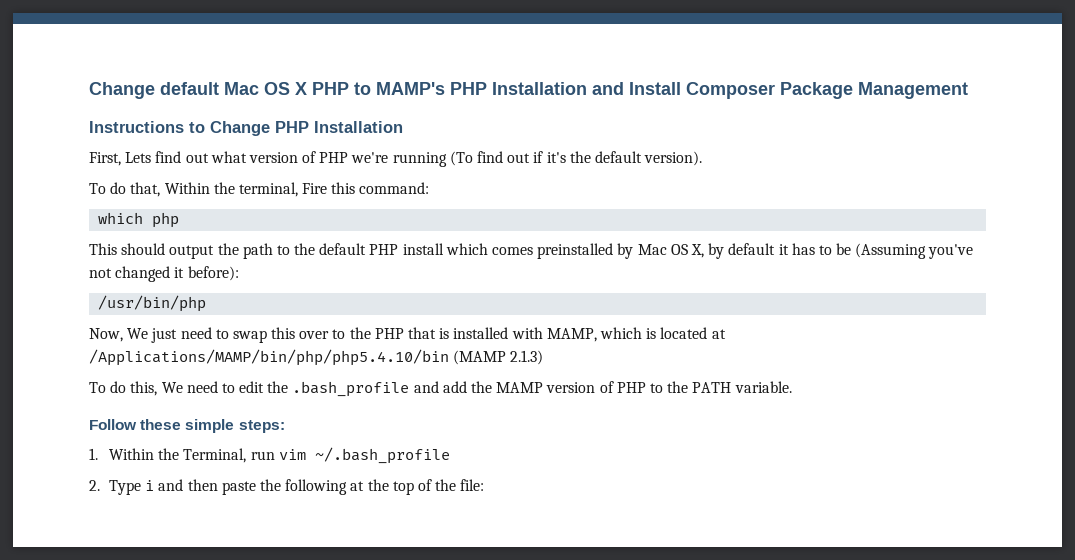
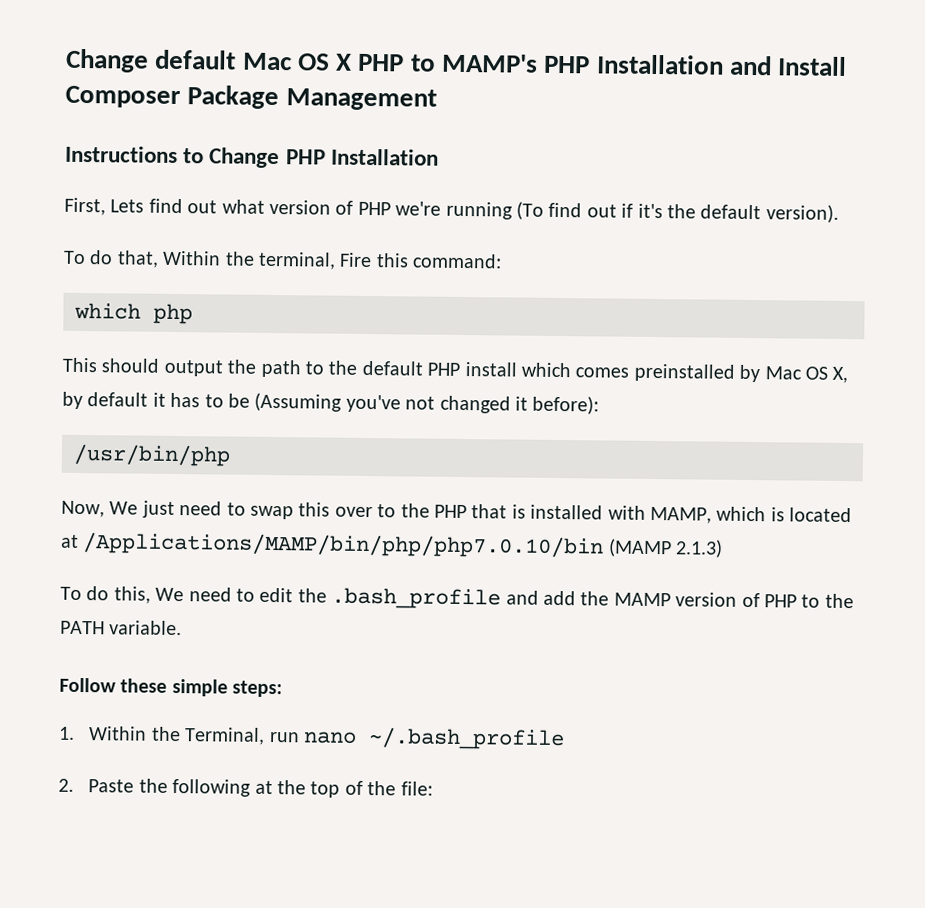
[89,349,449,366] /Applications/MAMP/bin/php/php5.4.10/bin -> [82,532,605,559] /Applications/MAMP/bin/php/php7.0.10/bin
[278,449,306,460] vim -> [302,731,357,744] nano
[109,479,256,495] Type i and then paste -> [88,779,135,793] Paste

